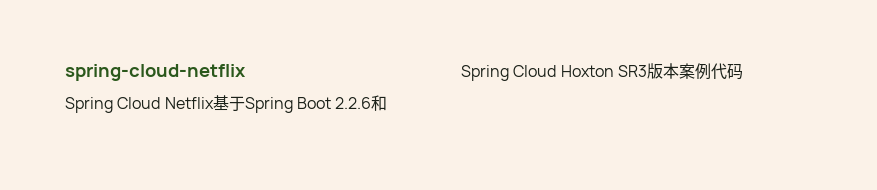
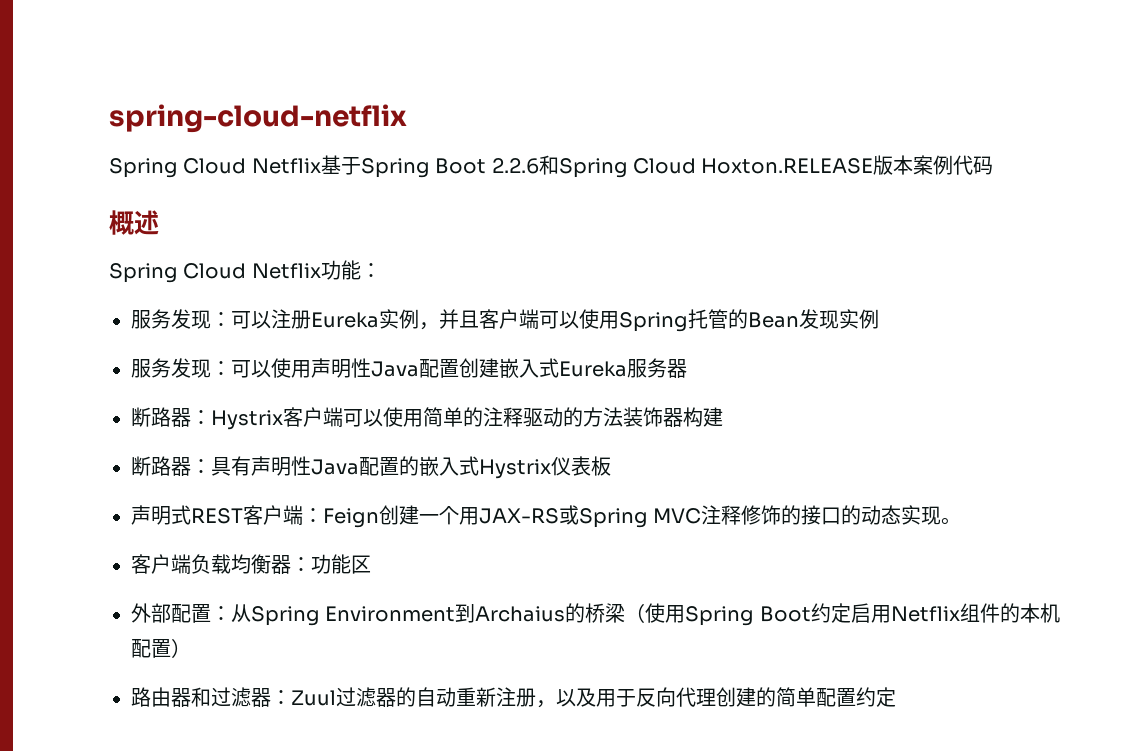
[560,65,647,77] Hoxton SR3 -> [701,158,874,174] Hoxton.RELEASE
(743, 71) none -> [109,210,159,235] [109,260,381,283] [131,309,879,332] [131,358,687,378] [131,407,723,430] [131,456,611,479] [131,505,962,528] [131,554,371,574] [131,603,1060,626] [131,638,191,658] [131,687,896,708] // 概述 // Spring Cloud Netflix功能： // 服务发现：可以注册Eureka实例，并且客户端可以使用Spring托管的Bean发现实例 // 服务发现：可以使用声明性Java配置创建嵌入式Eureka服务器 // 断路器：Hystrix客户端可以使用简单的注释驱动的方法装饰器构建 // 断路器：具有声明性Java配置的嵌入式Hystrix仪表板 // 声明式REST客户端：Feign创建一个用JAX-RS或Spring MVC注释修饰的接口的动态实现。 // 客户端负载均衡器：功能区 // 外部配置：从Spring Environment到Archaius的桥梁（使用Spring Boot约定启用Netflix组件的本机配置） // 路由器和过滤器：Zuul过滤器的自动重新注册，以及用于反向代理创建的简单配置约定

